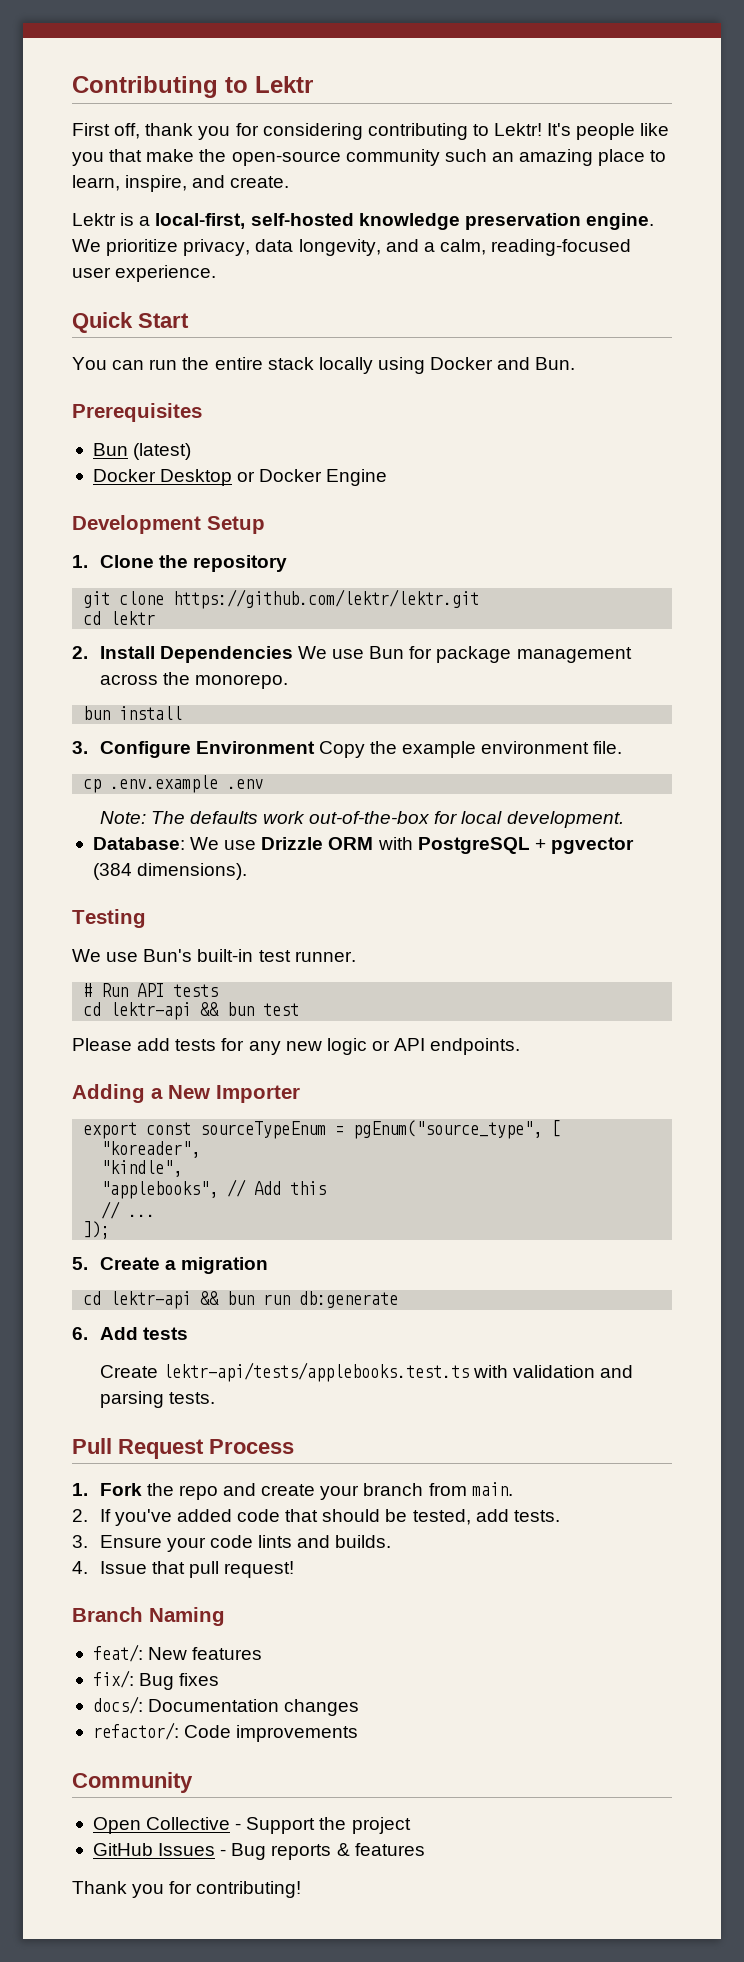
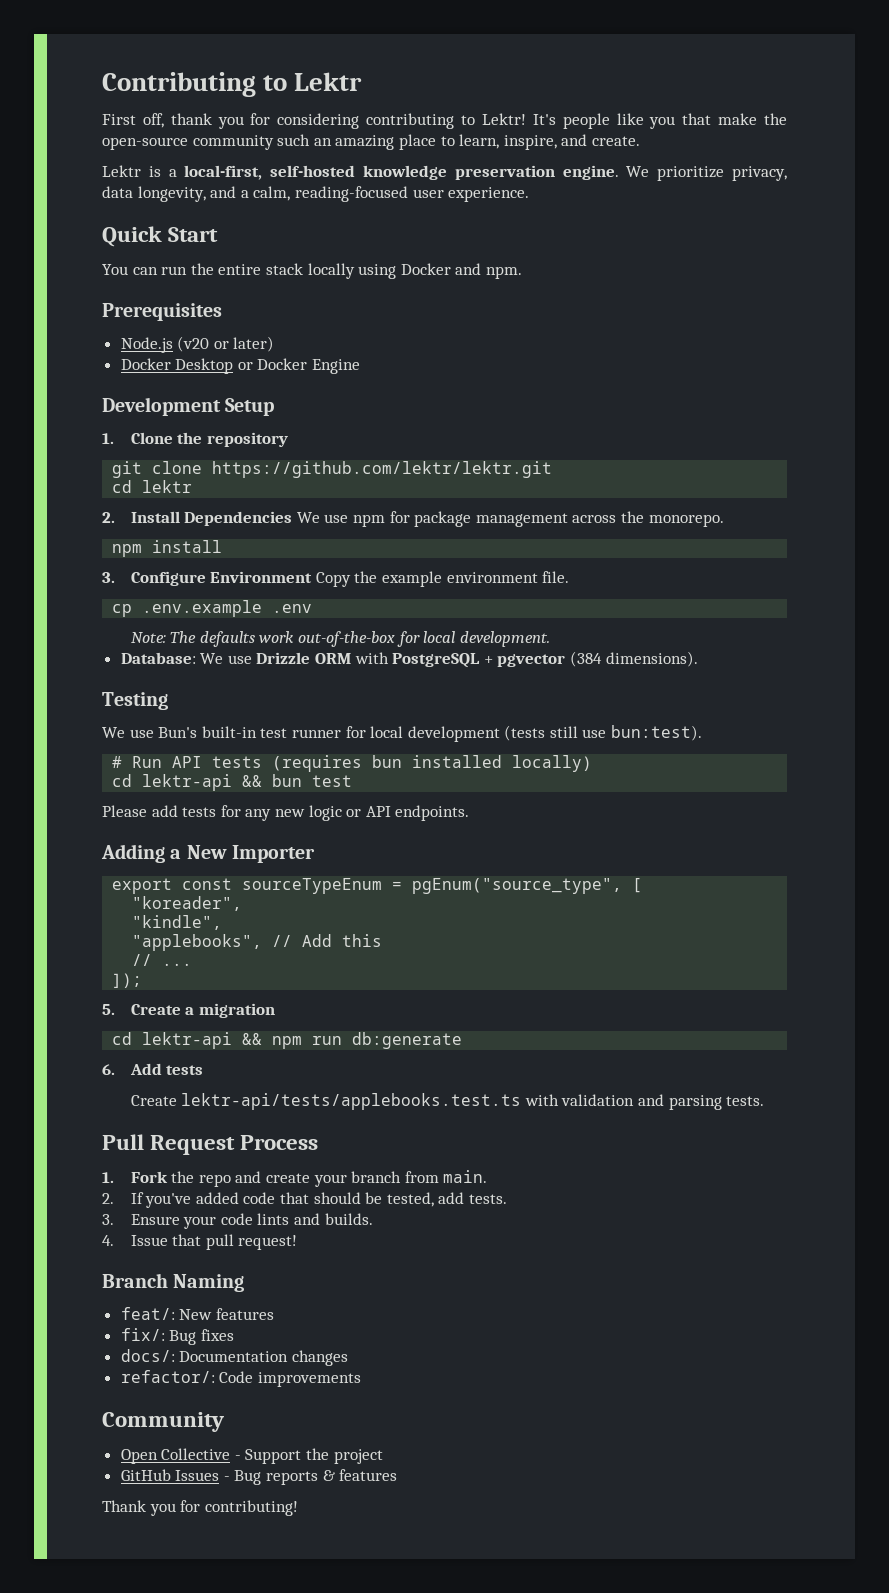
[535,357,576,370] Bun. -> [485,266,522,279] npm.
[92,443,192,460] Bun (latest) -> [120,336,275,353] Node.js (v20 or later)
[369,646,405,659] Bun -> [353,514,386,527] npm
[83,706,111,720] bun -> [112,544,143,557] npm
[294,951,356,962] runner. -> [291,725,703,742] runner for local development (tests still use bun:test).
(219, 990) none -> [272,755,593,772] (requires bun installed locally)
[227,1291,255,1305] bun -> [272,1036,303,1049] npm

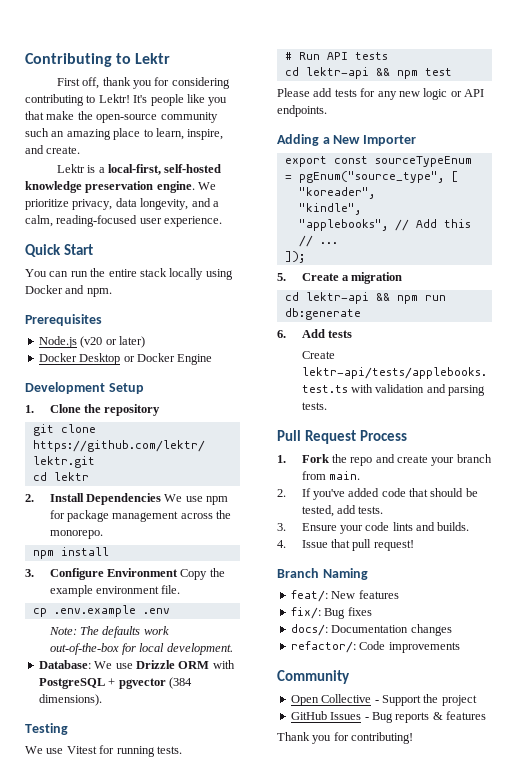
[158,725,703,742] Bun's built-in test runner for local development (tests still use bun:test). -> [66,745,182,757] Vitest for running tests.
[272,755,593,772] [112,774,303,791] (requires bun installed locally) // cd lektr-api && bun -> [284,67,418,79] // cd lektr-api && npm

